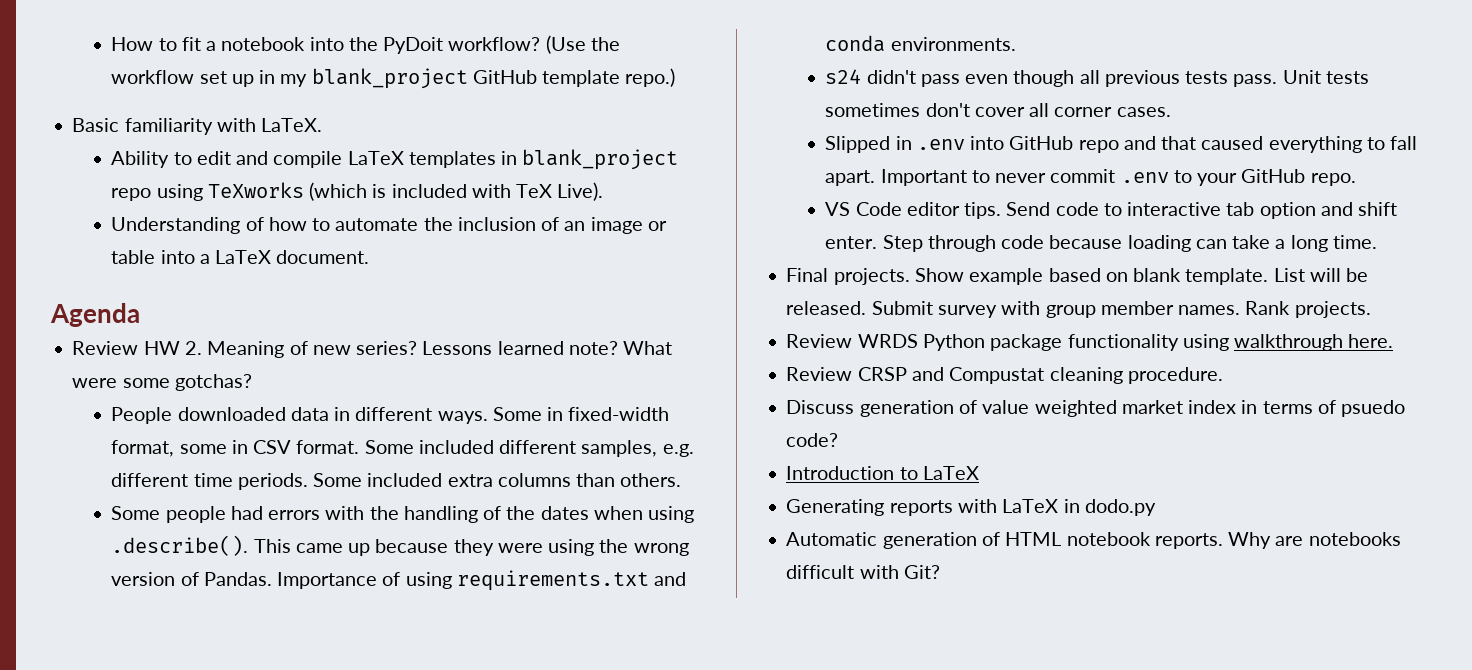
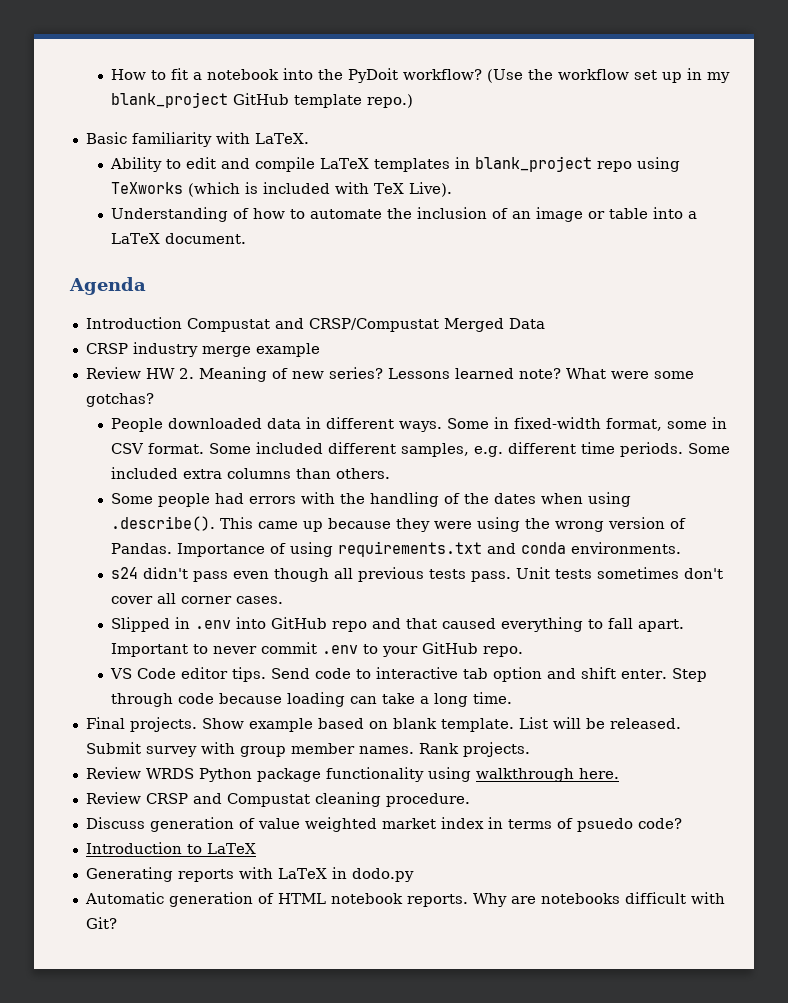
(140, 315) none -> [85,317,545,332] [85,342,320,357] // Introduction Compustat and CRSP/Compustat Merged Data // CRSP industry merge example

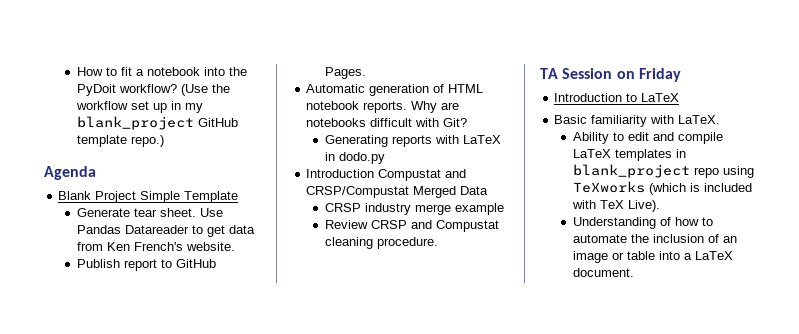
(413, 101) none -> [44,166,96,180] [58,191,239,203] [77,208,224,217] [77,225,256,237] [77,242,236,251] [77,259,217,271] [325,67,367,79] [306,84,484,96] [306,101,460,113] [306,118,468,127] [325,135,502,147] [325,152,386,164] [306,169,467,181] [306,186,489,198] [325,203,505,215] [325,220,500,232] [325,237,439,249] [540,68,681,82] [554,93,680,102] // Agenda // Blank Project Simple Template // Generate tear sheet. Use Pandas Datareader to get data from Ken French's website. // Publish report to GitHub Pages. // Automatic generation of HTML notebook reports. Why are notebooks difficult with Git? // Generating reports with LaTeX in dodo.py // Introduction Compustat and CRSP/Compustat Merged Data // CRSP industry merge example // Review CRSP and Compustat cleaning procedure. // TA Session on Friday // Introduction to LaTeX
[69,277,146,295] [85,317,545,332] [85,342,320,357] [85,367,694,382] [85,393,154,407] [110,417,727,432] [110,442,730,457] [110,467,390,479] [110,492,631,507] [110,516,686,532] [110,541,681,557] [110,567,723,582] [110,593,283,604] [110,617,684,632] [110,642,523,657] [109,667,707,682] [110,692,512,707] [85,717,681,732] [85,742,530,757] [85,767,619,782] [85,792,470,807] [85,817,682,832] [85,842,256,854] [85,867,414,882] [84,892,725,907] [85,917,117,929] // Agenda // Introduction Compustat and CRSP/Compustat Merged Data // CRSP industry merge example // Review HW 2. Meaning of new series? Lessons learned note? What were some gotchas? // People downloaded data in different ways. Some in fixed-width format, some in CSV format. Some included different samples, e.g. different time periods. Some included extra columns than others. // Some people had errors with the handling of the dates when using .describe(). This came up because they were using the wrong version of Pandas. Importance of using requirements.txt and conda environments. // s24 didn't pass even though all previous tests pass. Unit tests sometimes don't cover all corner cases. // Slipped in .env into GitHub repo and that caused everything to fall apart. Important to never commit .env to your GitHub repo. // VS Code editor tips. Send code to interactive tab option and shift enter. Step through code because loading can take a long time. // Final projects. Show example based on blank template. List will be released. Submit survey with group member names. Rank projects. // Review WRDS Python package functionality using walkthrough here. // Review CRSP and Compustat cleaning procedure. // Discuss generation of value weighted market index in terms of psuedo code? // Introduction to LaTeX // Generating reports with LaTeX in dodo.py // Automatic generation of HTML notebook reports. Why are notebooks difficult with Git? -> (635, 272) none

